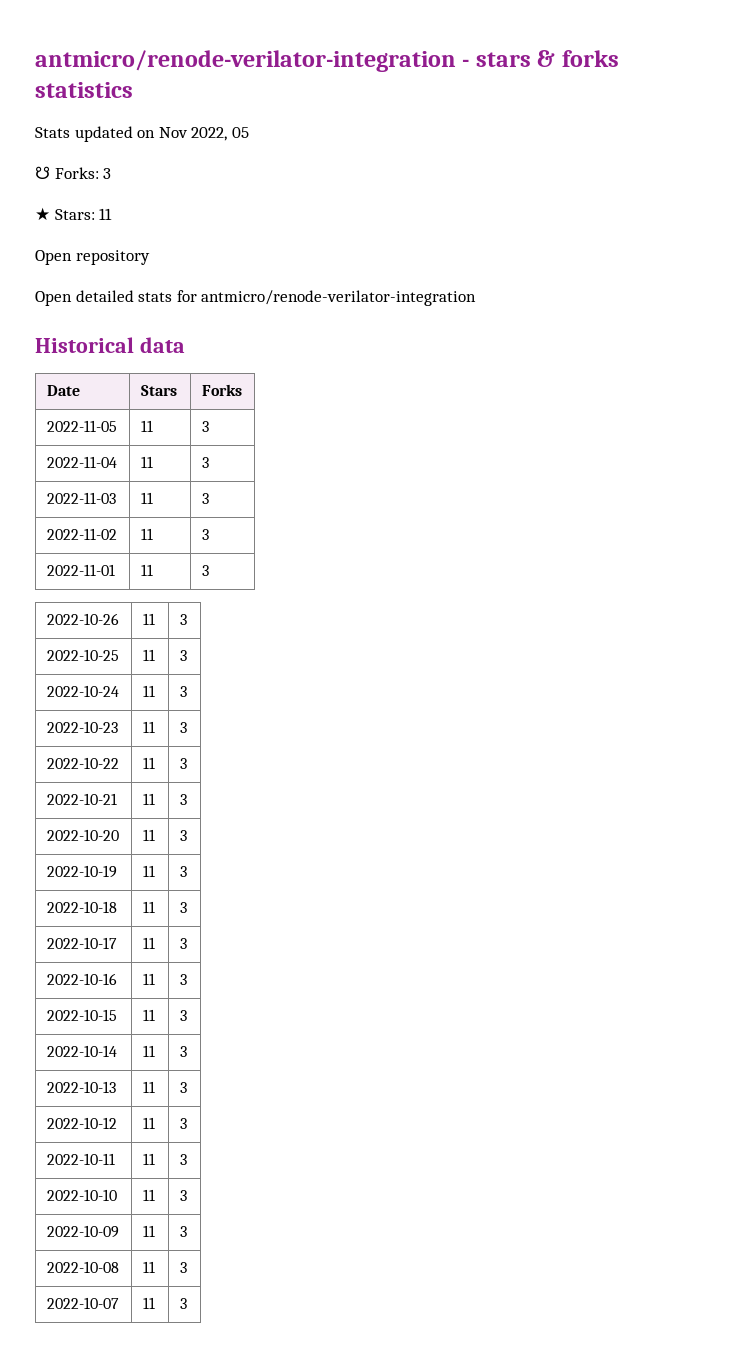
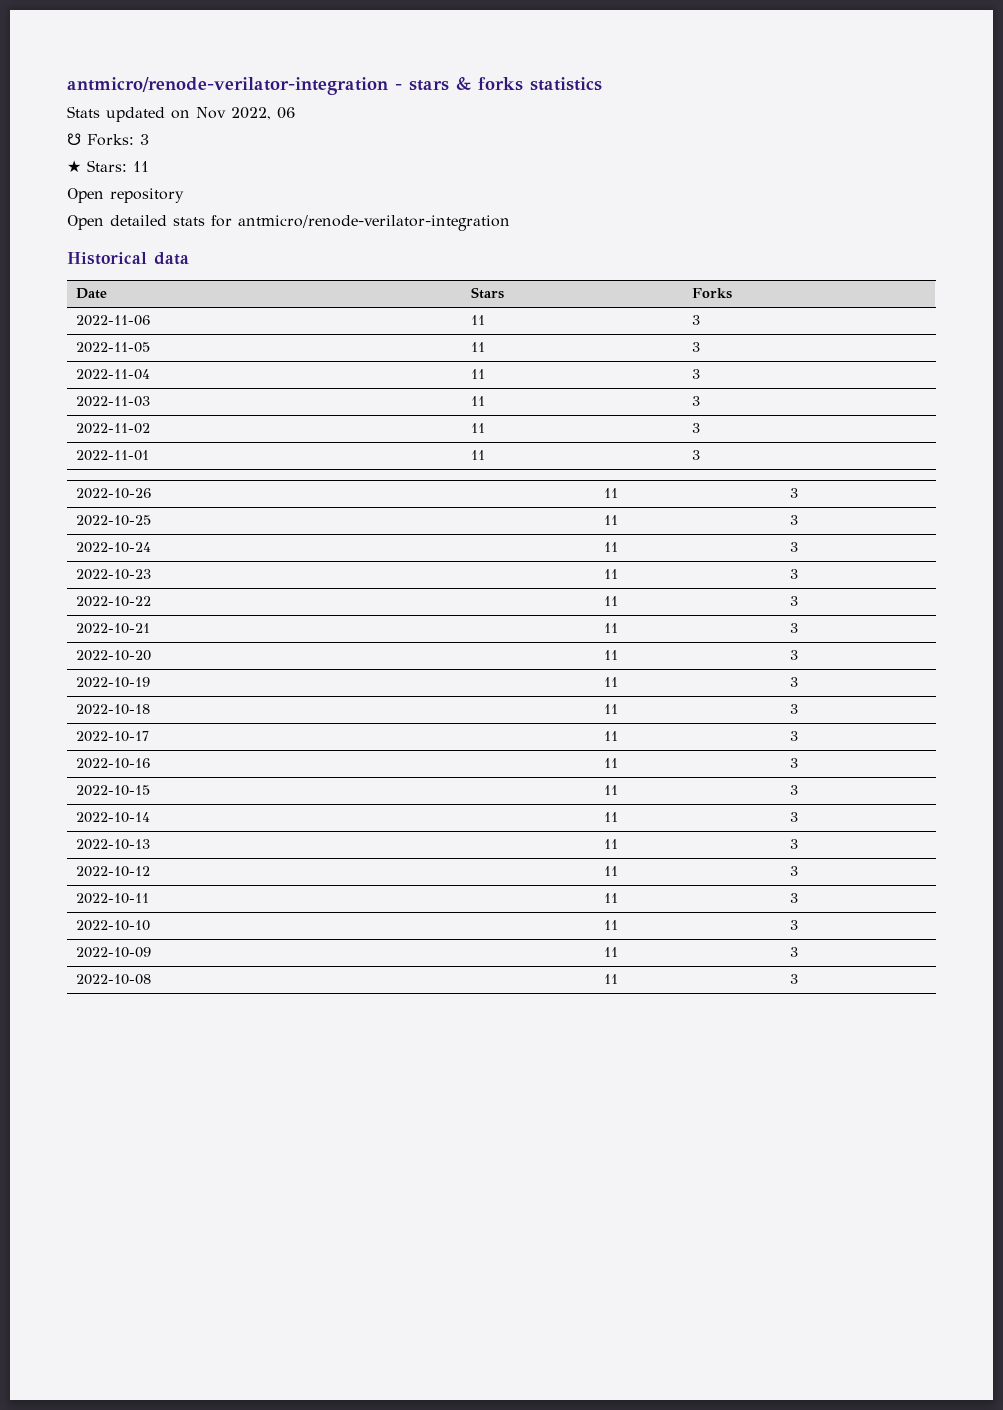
[231,127,249,138] 05 -> [277,107,295,119] 06
(242, 390) none -> [76,315,151,326] [471,315,486,325] [692,315,701,325] // 2022-11-06 | 11 | 3
[46,1297,119,1309] [142,1297,155,1309] [179,1298,187,1309] // 2022-10-07 | 11 | 3 -> (799, 979) none

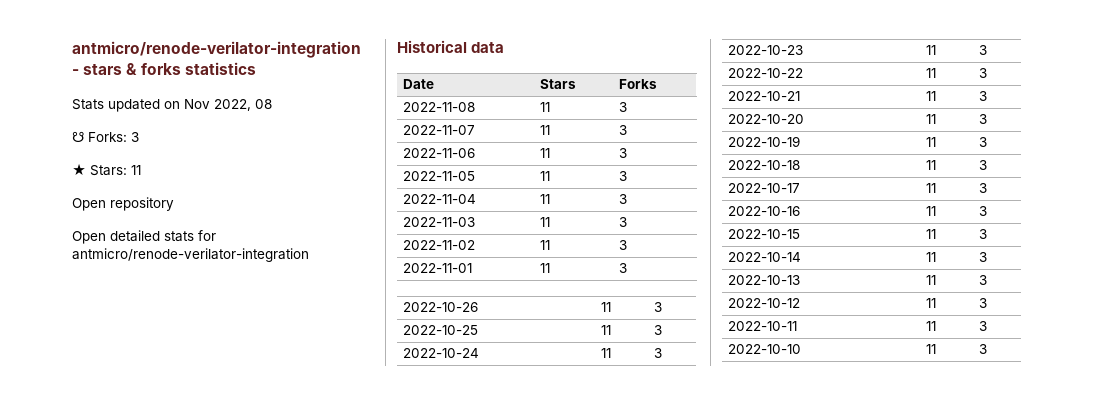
[277,107,295,119] 06 -> [255,99,272,109] 08
(733, 293) none -> [403,102,476,112] [540,102,551,112] [619,102,628,112] [403,125,476,135] [540,125,551,135] [619,125,628,135] // 2022-11-08 | 11 | 3 // 2022-11-07 | 11 | 3
[76,947,152,958] [604,947,619,957] [790,947,799,957] [76,974,152,985] [604,974,619,984] [790,974,799,984] // 2022-10-09 | 11 | 3 // 2022-10-08 | 11 | 3 -> (988, 349) none

